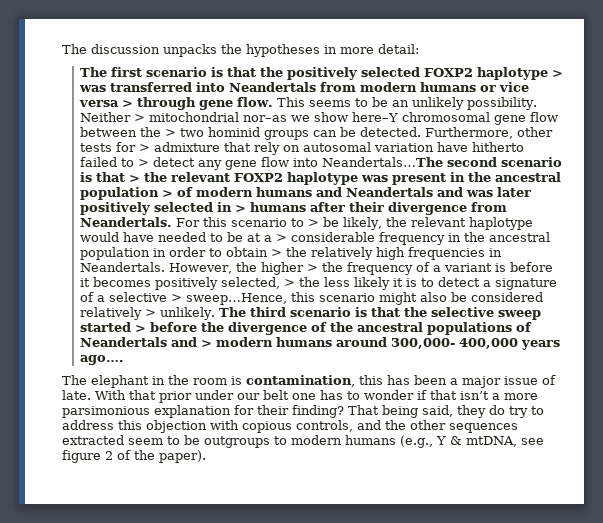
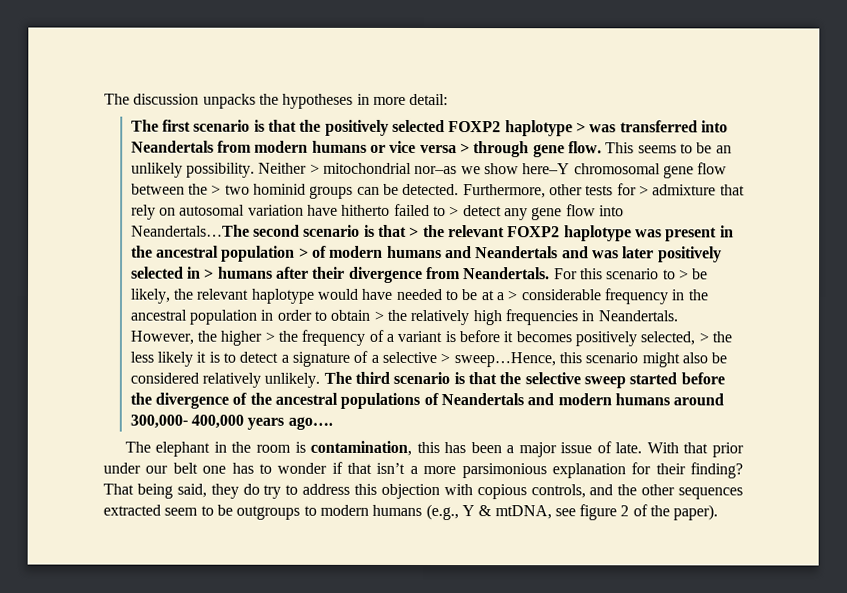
[145,309,157,317] > -> (262, 380) none
[135,325,147,332] > -> (678, 378) none
[201,340,213,347] > -> (555, 399) none

